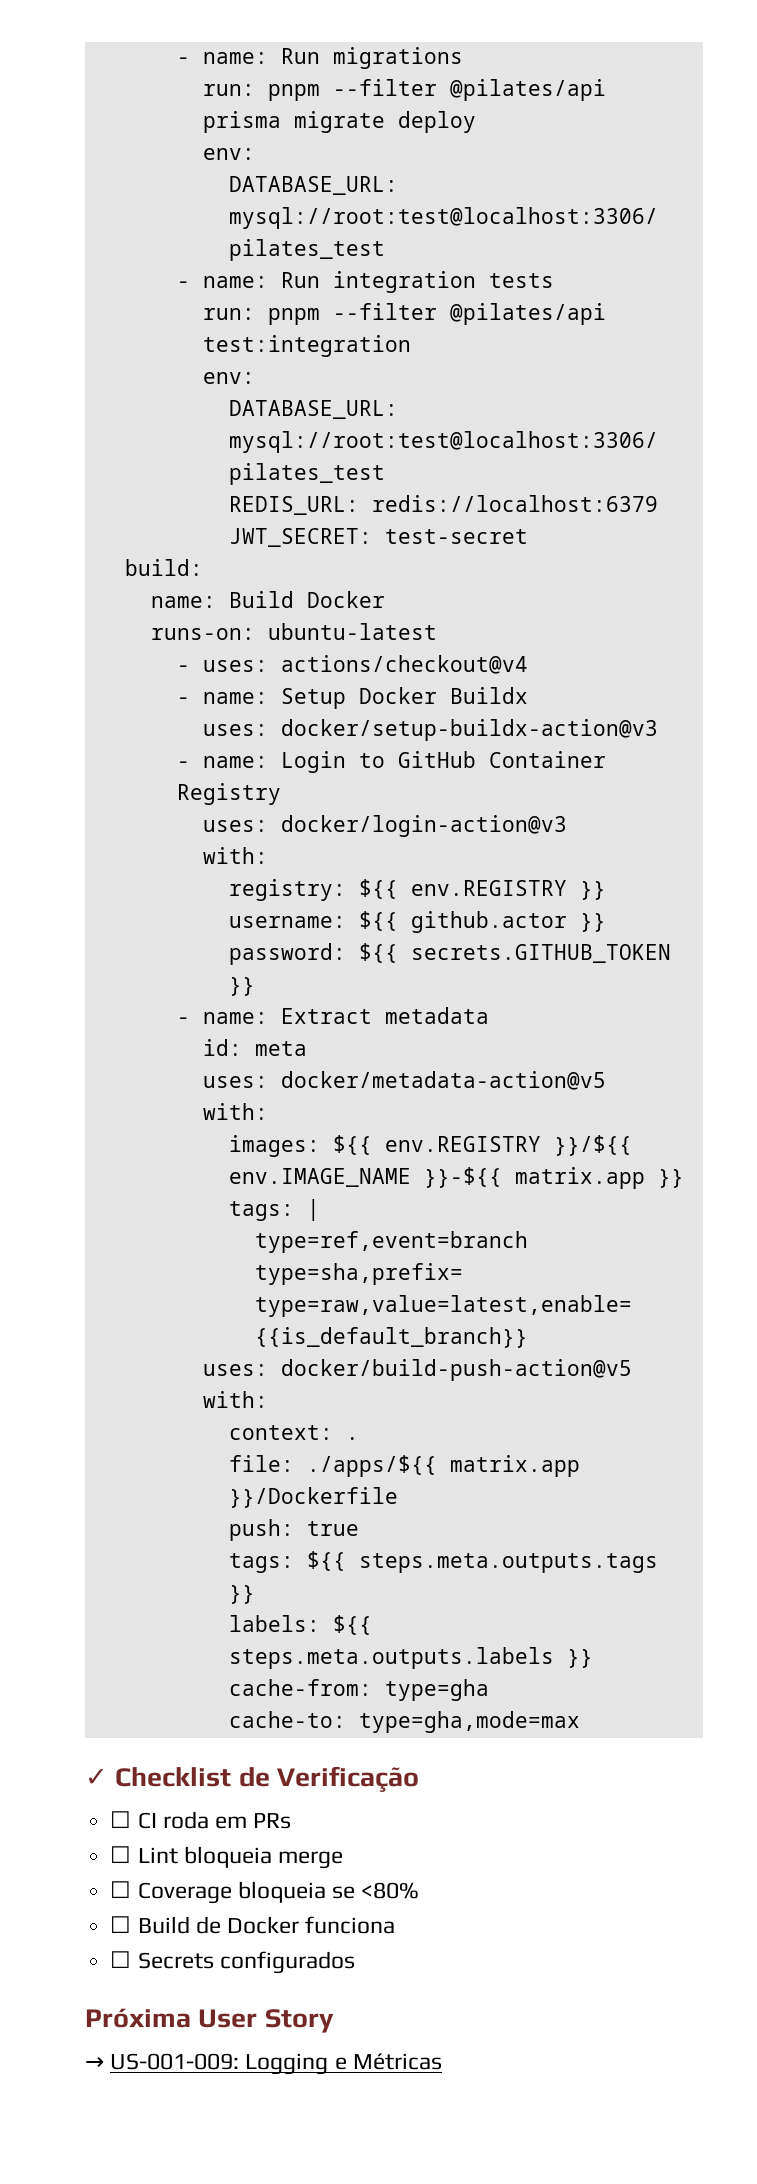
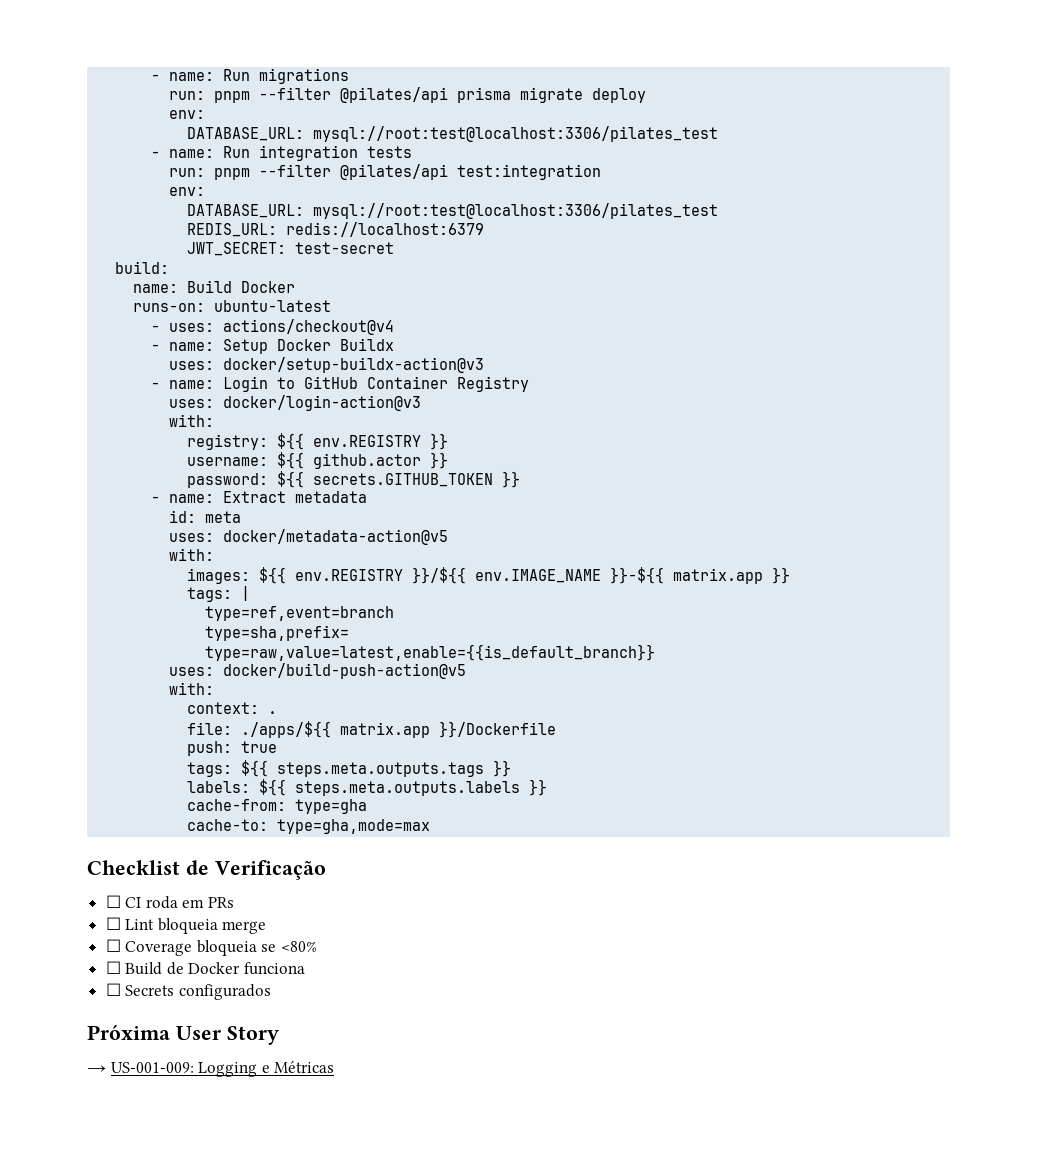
[85,1769,108,1786] ✓ -> (431, 826) none

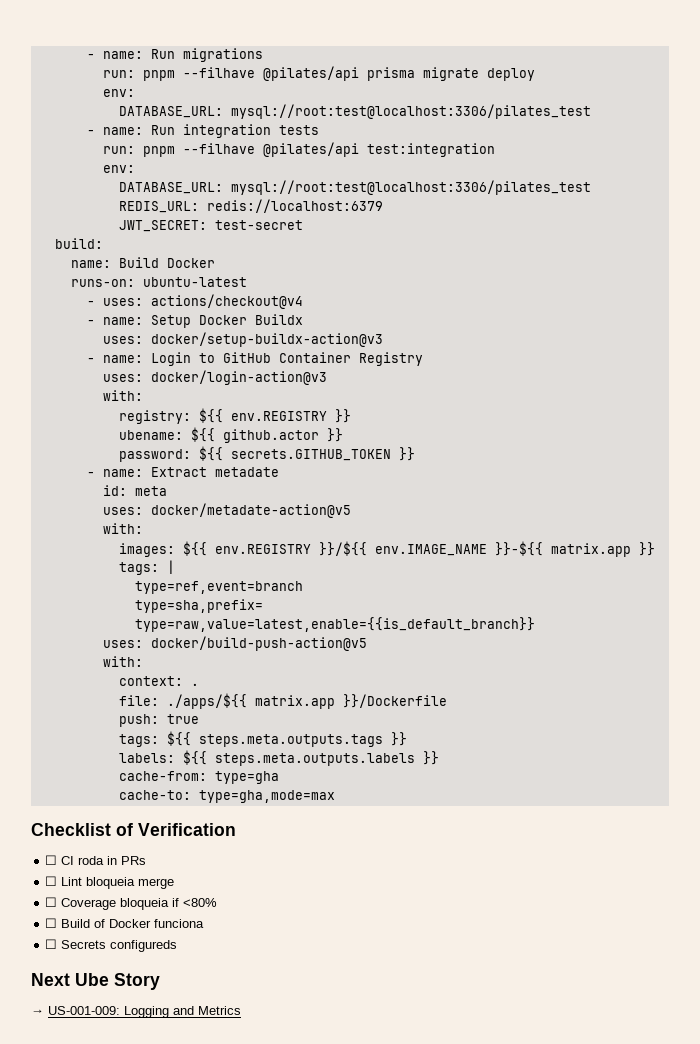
[259,87,332,100] --filter -> [182,67,255,78] --filhave
[259,164,332,177] --filter -> [182,143,255,154] --filhave
[187,457,269,466] username: -> [118,430,183,440] ubename:
[295,491,368,503] metadata -> [214,467,279,477] metadate
[223,529,449,545] docker/metadata-action@v5 -> [150,503,351,518] docker/metadate-action@v5
[185,860,326,880] de Verificação -> [116,823,236,836] of Verification
[182,899,205,908] em -> [107,856,118,865] in
[261,944,277,952] se -> [172,898,180,907] if
[166,962,184,975] de -> [94,919,106,928] of
[178,984,271,1000] [87,1025,221,1040] configurados // Próxima User -> [110,940,178,952] [31,973,109,986] configureds // Next Ube
[261,1061,335,1073] e Métricas -> [173,1006,241,1015] and Metrics

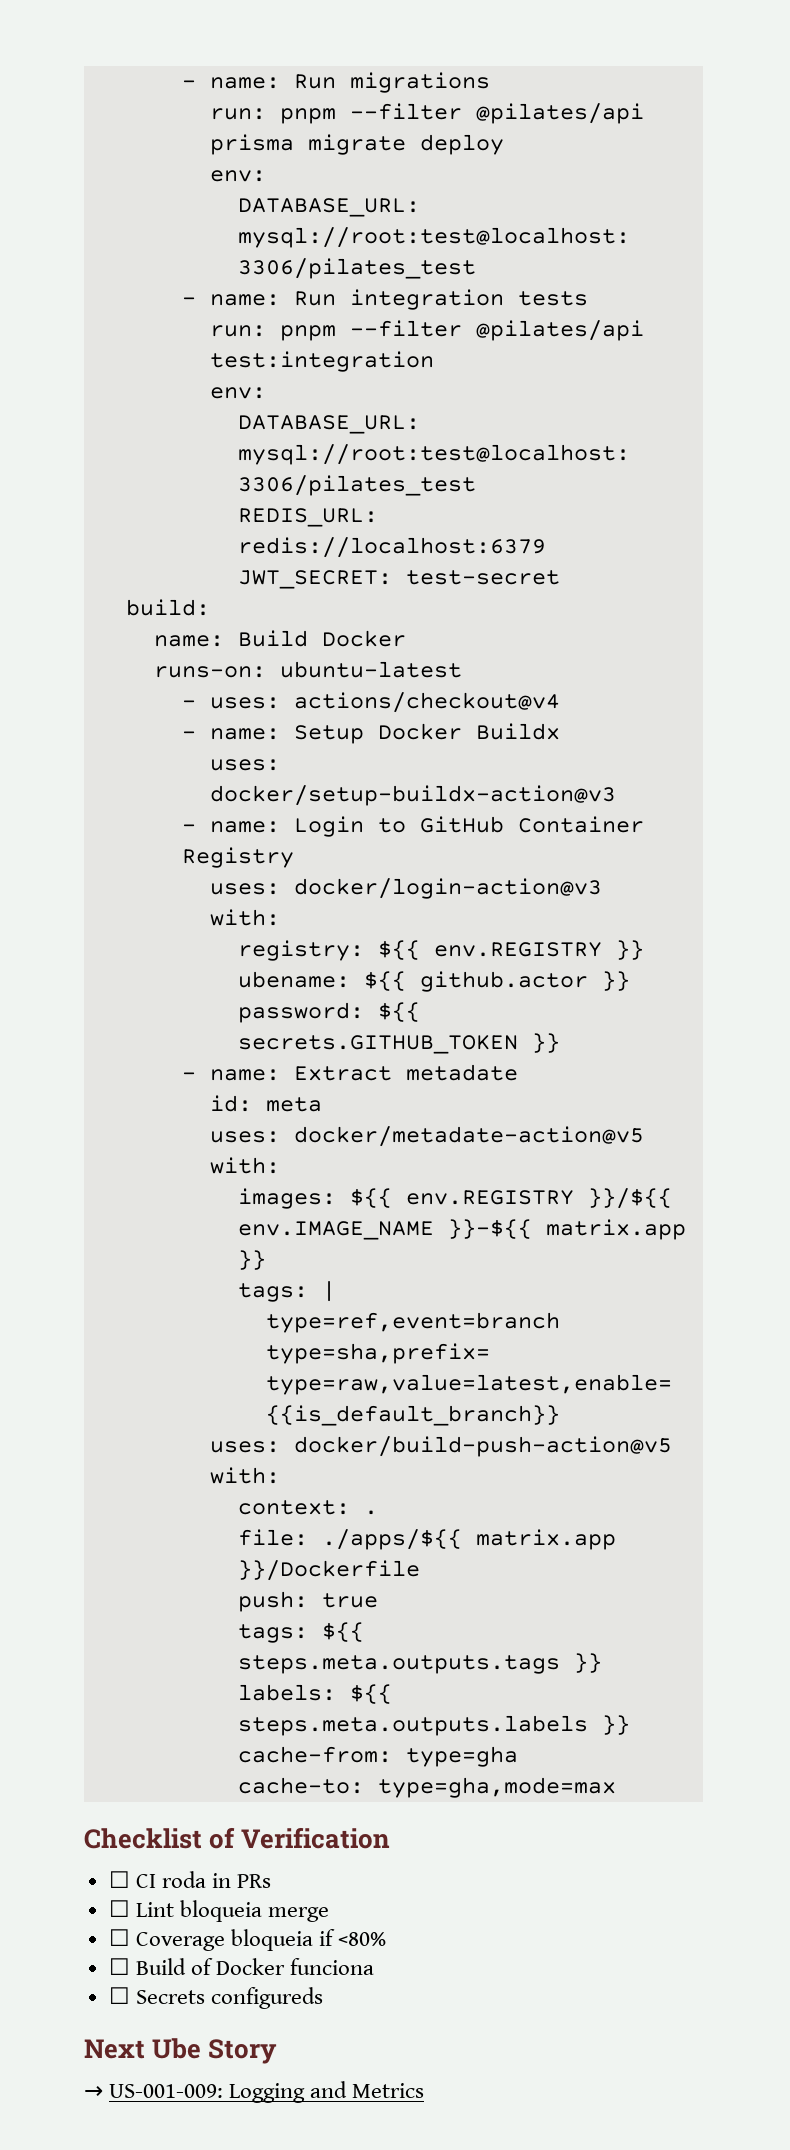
[182,67,255,78] --filhave -> [349,103,462,120] --filter
[182,143,255,154] --filhave -> [349,320,462,337] --filter

